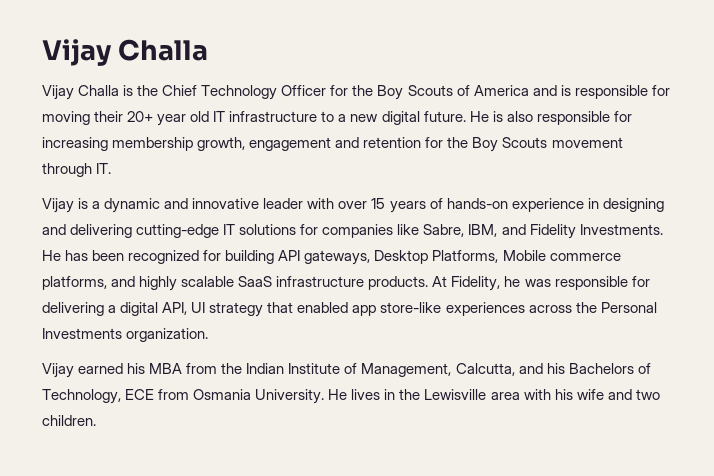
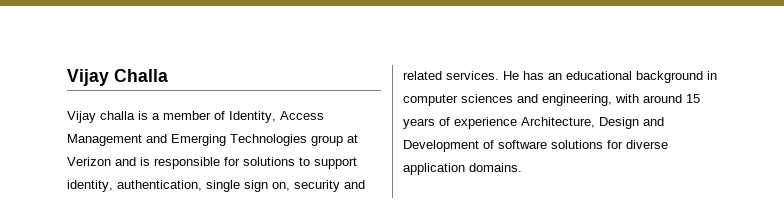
[78,85,670,100] [42,111,632,126] [42,137,623,152] [42,163,112,177] [42,198,664,213] [42,224,663,239] [42,250,621,265] [42,276,650,291] [42,302,657,317] [42,328,209,342] [42,363,651,378] [42,389,660,404] [42,415,96,426] Challa is the Chief Technology Officer for the Boy Scouts of America and is responsible for moving their 20+ year old IT infrastructure to a new digital future. He is also responsible for increasing membership growth, engagement and retention for the Boy Scouts movement through IT. // Vijay is a dynamic and innovative leader with over 15 years of hands-on experience in designing and delivering cutting-edge IT solutions for companies like Sabre, IBM, and Fidelity Investments. He has been recognized for building API gateways, Desktop Platforms, Mobile commerce platforms, and highly scalable SaaS infrastructure products. At Fidelity, he was responsible for delivering a digital API, UI strategy that enabled app store-like experiences across the Personal Investments organization. // Vijay earned his MBA from the Indian Institute of Management, Calcutta, and his Bachelors of Technology, ECE from Osmania University. He lives in the Lewisville area with his wife and two children. -> [100,111,324,123] [67,134,358,146] [67,157,357,169] [67,180,365,192] [403,71,717,83] [403,94,700,106] [403,117,664,129] [403,140,668,152] [403,163,522,175] challa is a member of Identity, Access Management and Emerging Technologies group at Verizon and is responsible for solutions to support identity, authentication, single sign on, security and related services. He has an educational background in computer sciences and engineering, with around 15 years of experience Architecture, Design and Development of software solutions for diverse application domains.

